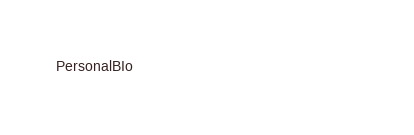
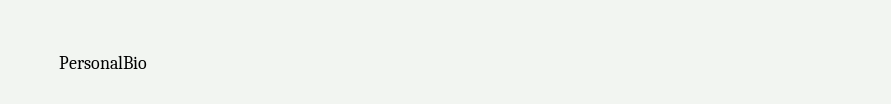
[56,60,133,71] PersonalBIo -> [59,55,147,69] PersonalBio

